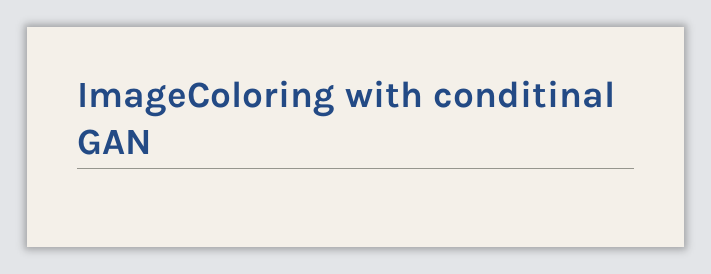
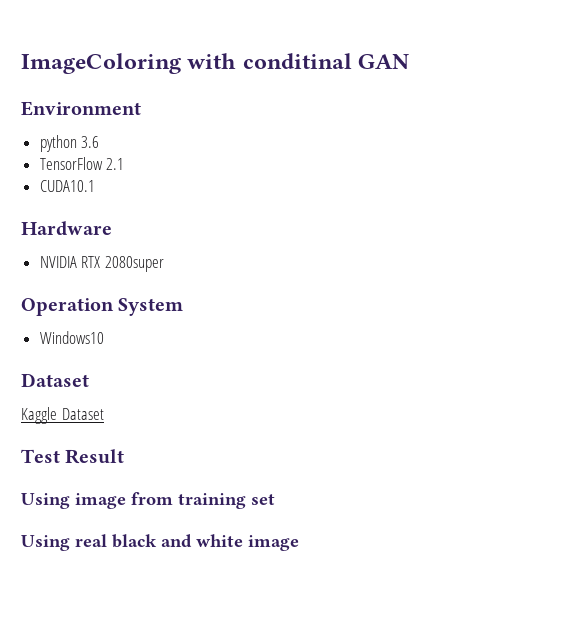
(152, 142) none -> [21,101,141,116] [39,135,100,152] [39,157,125,170] [39,180,95,192] [21,221,112,236] [39,256,164,272] [21,298,184,316] [39,331,104,344] [21,373,89,387] [21,407,104,424] [21,449,125,464] [21,492,275,509] [21,534,299,551] // Environment // python 3.6 // TensorFlow 2.1 // CUDA10.1 // Hardware // NVIDIA RTX 2080super // Operation System // Windows10 // Dataset // Kaggle Dataset // Test Result // Using image from training set // Using real black and white image

